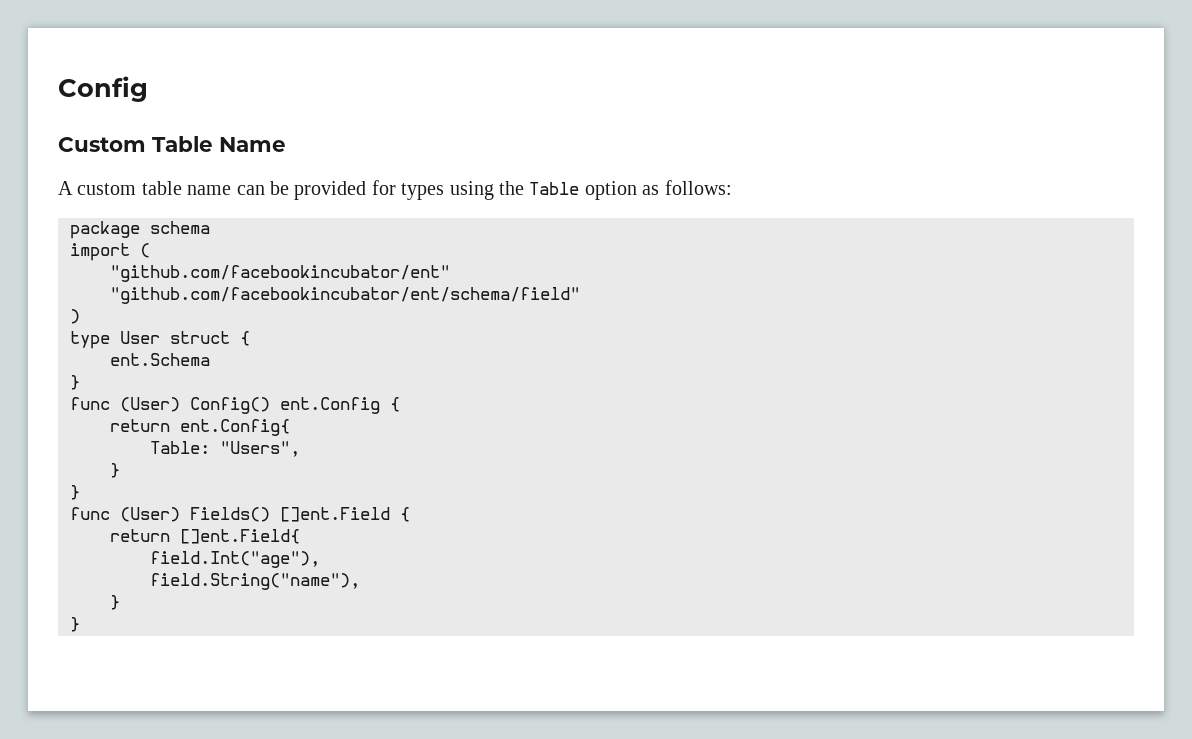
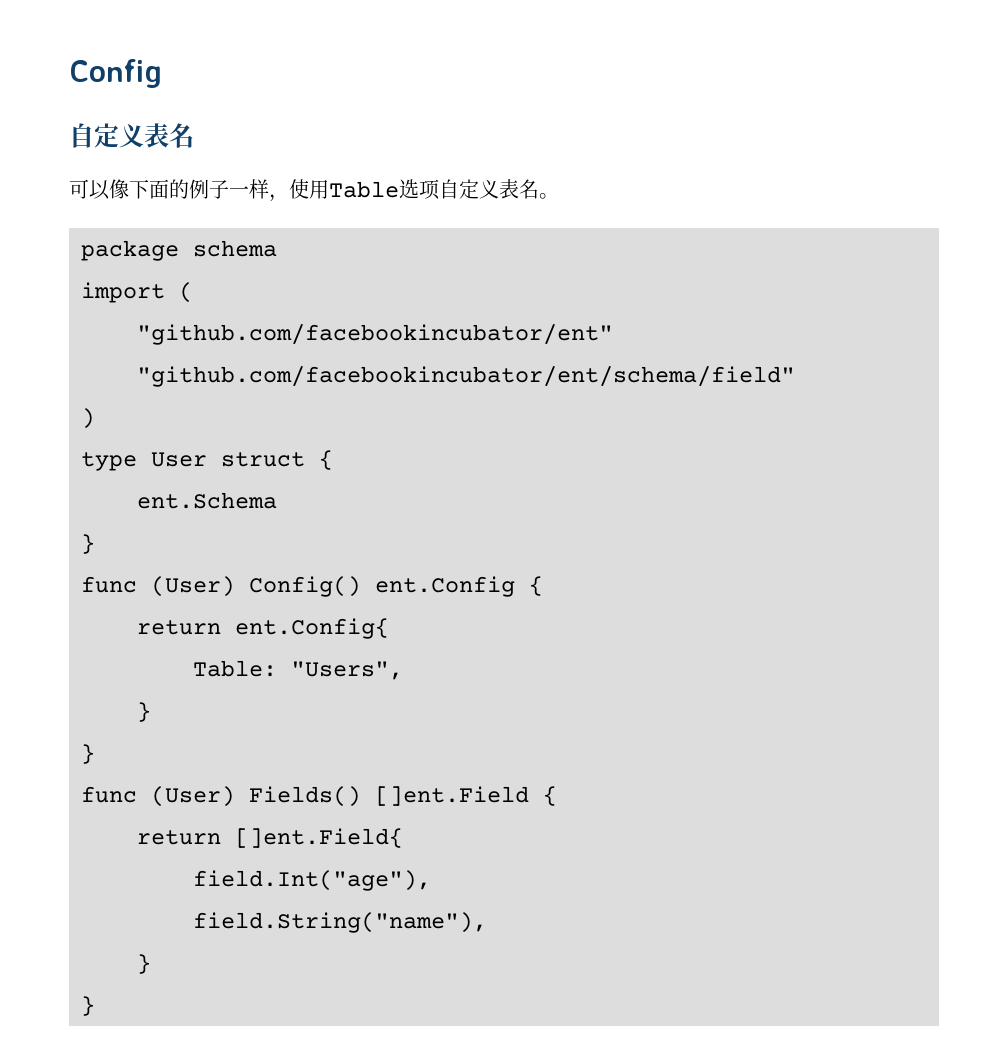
[58,136,286,152] [58,180,732,200] Custom Table Name // A custom table name can be provided for types using the Table option as follows: -> [69,123,194,148] [69,179,559,202] 自定义表名 // 可以像下面的例子一样，使用Table选项自定义表名。

